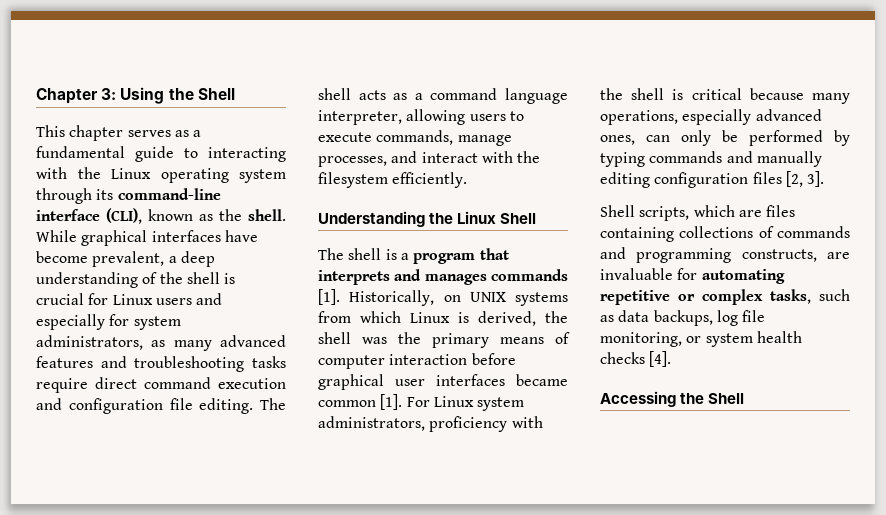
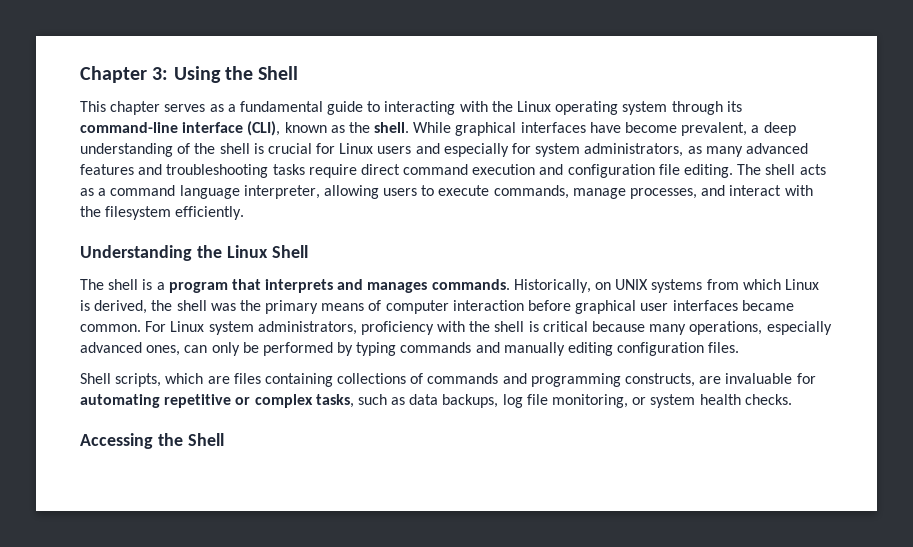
[491,269,568,281] [318,289,340,305] commands [1]. -> [431,279,510,290] commands.
[318,394,403,410] common [1]. -> [80,324,141,332] common.
[752,171,825,187] files [2, 3]. -> [708,342,740,353] files.
[600,351,672,367] checks [4]. -> [744,394,792,405] checks.

